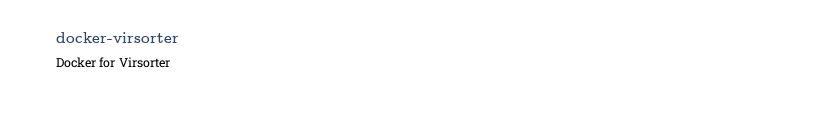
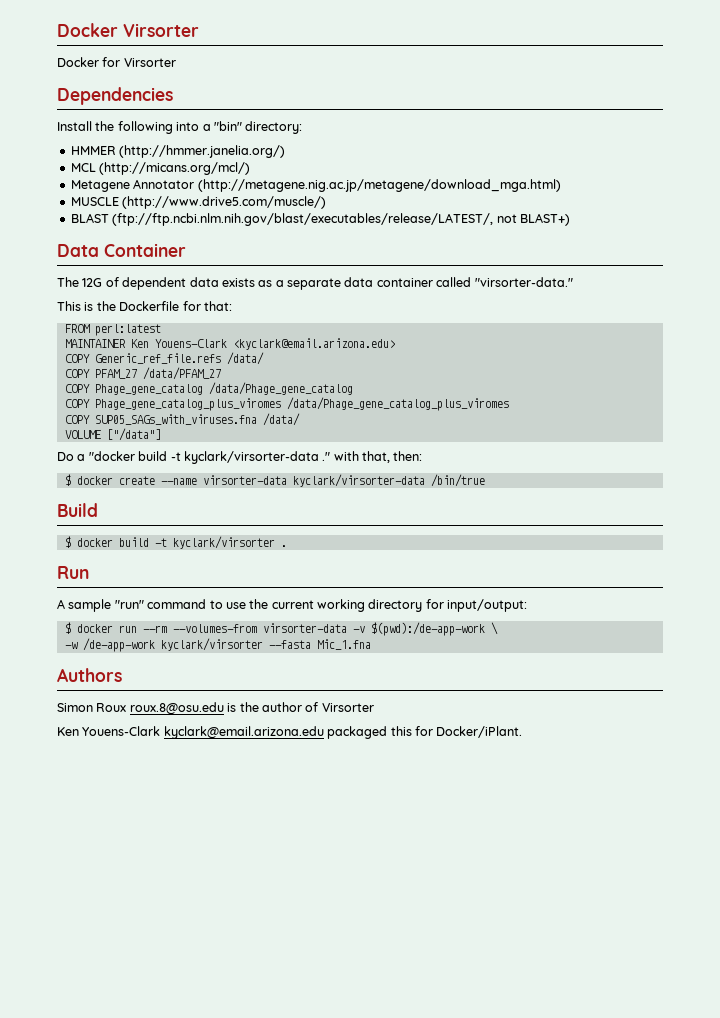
[56,32,179,43] docker-virsorter -> [57,23,199,37] Docker Virsorter
(170, 62) none -> [57,87,173,105] [57,121,303,134] [70,145,286,158] [70,162,251,175] [70,179,561,192] [70,196,327,209] [70,213,570,226] [57,243,186,257] [57,277,573,290] [57,301,232,311] [64,324,161,336] [64,338,395,350] [64,352,264,365] [64,367,221,380] [64,382,353,395] [64,397,509,411] [64,413,300,426] [64,428,161,441] [57,451,423,464] [64,474,485,487] [57,503,98,517] [64,536,287,549] [57,566,89,579] [57,599,528,612] [64,622,498,636] [64,638,371,652] [57,668,122,682] [57,702,374,715] [57,726,523,739] // Dependencies // Install the following into a "bin" directory: // HMMER (http://hmmer.janelia.org/) // MCL (http://micans.org/mcl/) // Metagene Annotator (http://metagene.nig.ac.jp/metagene/download_mga.html) // MUSCLE (http://www.drive5.com/muscle/) // BLAST (ftp://ftp.ncbi.nlm.nih.gov/blast/executables/release/LATEST/, not BLAST+) // Data Container // The 12G of dependent data exists as a separate data container called "virsorter-data." // This is the Dockerfile for that: // FROM perl:latest // MAINTAINER Ken Youens-Clark <kyclark@email.arizona.edu> // COPY Generic_ref_file.refs /data/ // COPY PFAM_27 /data/PFAM_27 // COPY Phage_gene_catalog /data/Phage_gene_catalog // COPY Phage_gene_catalog_plus_viromes /data/Phage_gene_catalog_plus_viromes // COPY SUP05_SAGs_with_viruses.fna /data/ // VOLUME ["/data"] // Do a "docker build -t kyclark/virsorter-data ." with that, then: // $ docker create --name virsorter-data kyclark/virsorter-data /bin/true // Build // $ docker build -t kyclark/virsorter . // Run // A sample "run" command to use the current working directory for input/output: // $ docker run --rm --volumes-from virsorter-data -v $(pwd):/de-app-work \ // -w /de-app-work kyclark/virsorter --fasta Mic_1.fna // Authors // Simon Roux roux.8@osu.edu is the author of Virsorter // Ken Youens-Clark kyclark@email.arizona.edu packaged this for Docker/iPlant.

